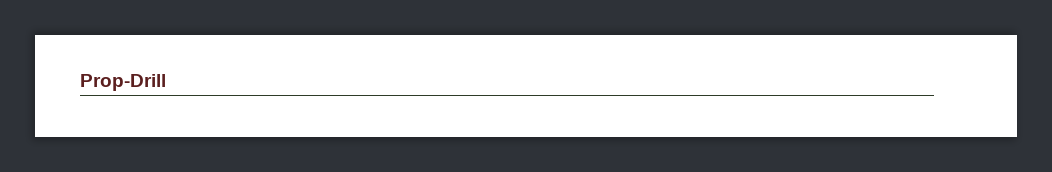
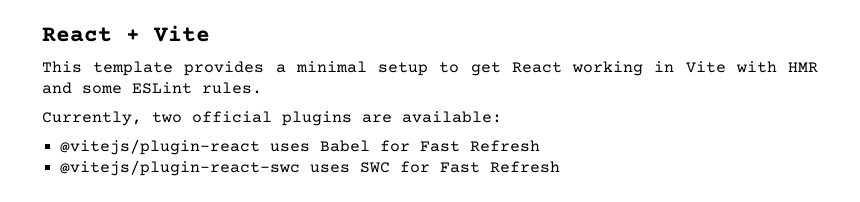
[80,74,166,91] Prop-Drill -> [42,25,210,42] [42,61,819,76] [42,82,262,94] [42,111,502,126] [60,139,541,155] [60,160,561,176] React + Vite // This template provides a minimal setup to get React working in Vite with HMR and some ESLint rules. // Currently, two official plugins are available: // @vitejs/plugin-react uses Babel for Fast Refresh // @vitejs/plugin-react-swc uses SWC for Fast Refresh

